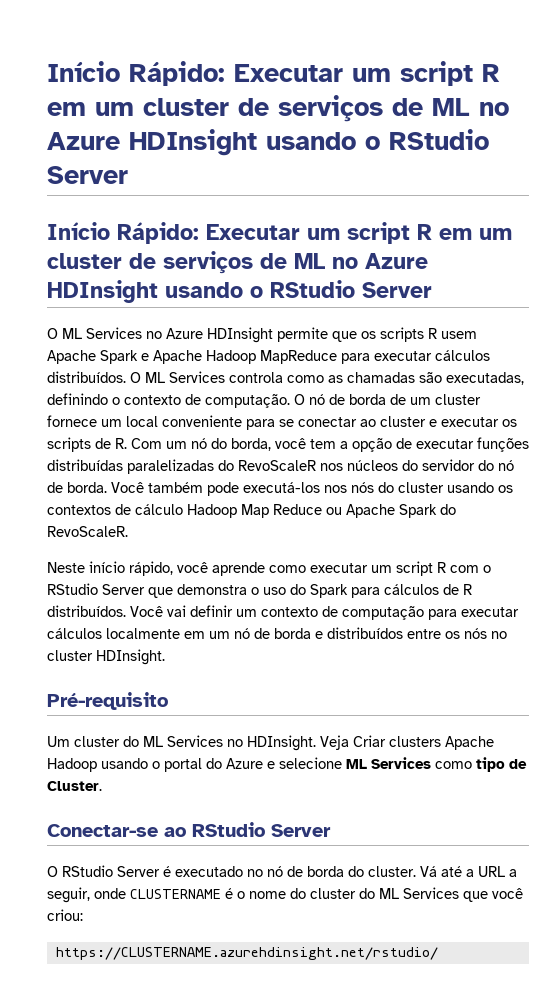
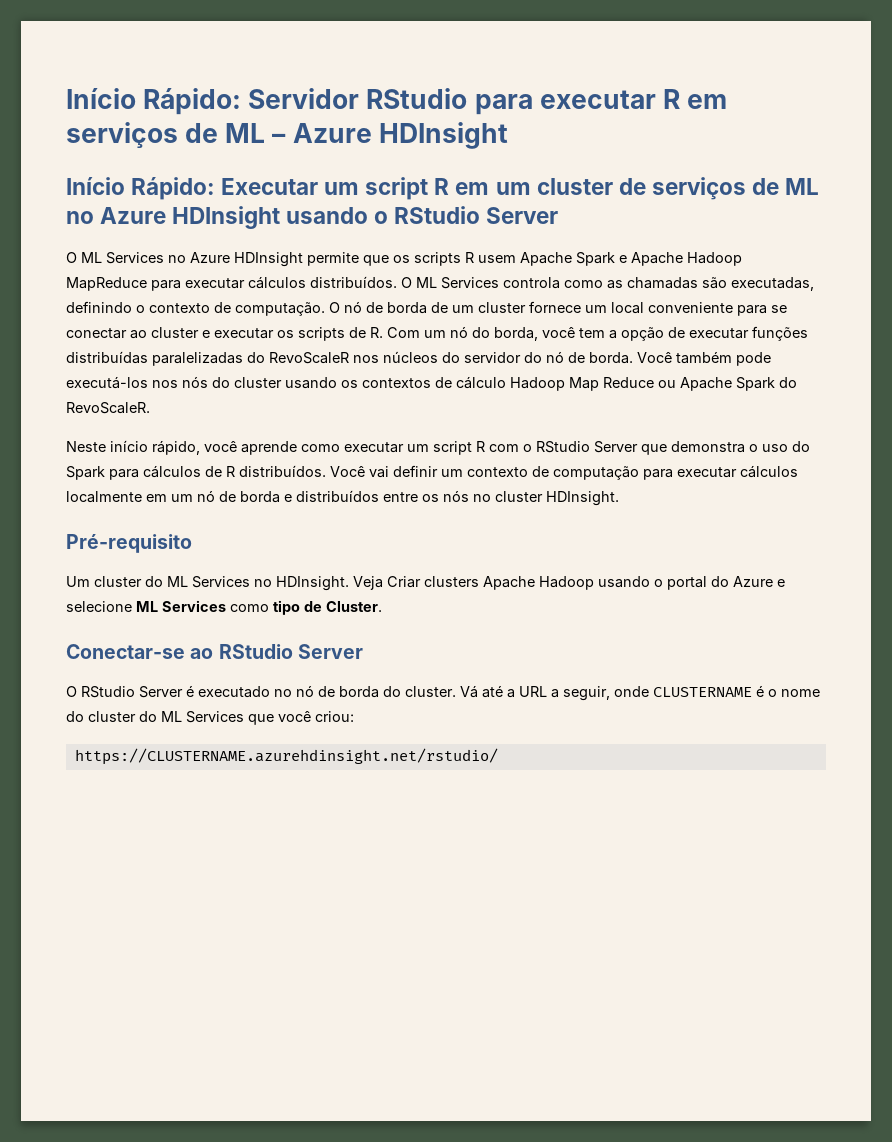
[47,61,500,86] [47,95,509,122] [47,129,489,156] [47,166,128,184] Início Rápido: Executar um script R em um cluster de serviços de ML no Azure HDInsight usando o RStudio Server -> [66,88,728,115] [66,122,508,149] Início Rápido: Servidor RStudio para executar R em serviços de ML – Azure HDInsight

